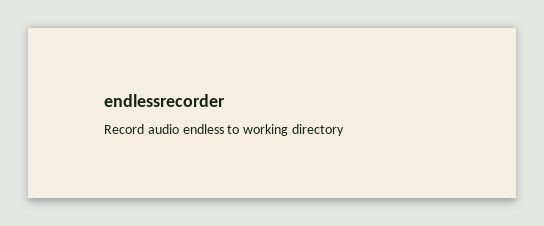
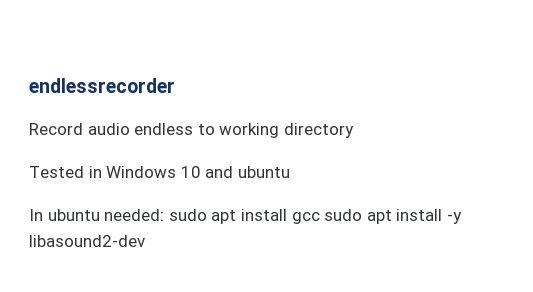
(344, 130) none -> [29,166,290,178] [29,209,462,224] [29,235,145,247] // Tested in Windows 10 and ubuntu // In ubuntu neededː sudo apt install gcc sudo apt install -y libasound2-dev

